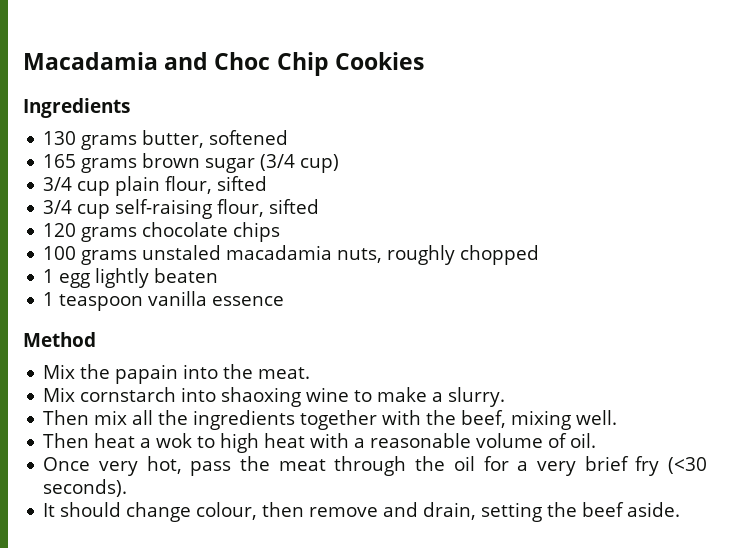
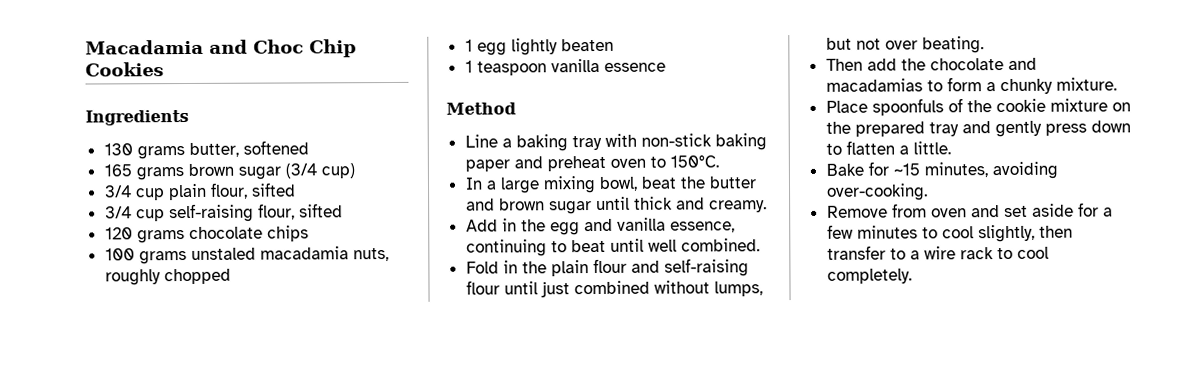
[43,364,311,384] [43,387,506,407] [43,410,618,430] [43,433,597,453] [43,456,707,476] [43,479,128,497] [43,502,681,522] Mix the papain into the meat. // Mix cornstarch into shaoxing wine to make a slurry. // Then mix all the ingredients together with the beef, mixing well. // Then heat a wok to high heat with a reasonable volume of oil. // Once very hot, pass the meat through the oil for a very brief fry (<30 seconds). // It should change colour, then remove and drain, setting the beef aside. -> [464,133,767,152] [464,154,719,172] [464,176,757,194] [465,196,767,215] [465,217,735,236] [465,238,760,257] [465,258,749,277] [465,280,763,298] [825,36,984,54] [825,57,1037,71] [825,77,1117,95] [825,98,1131,116] [825,120,1131,138] [825,140,951,155] [825,161,1058,180] [825,183,928,201] [826,202,1113,218] [826,224,1073,243] [826,245,1049,260] [826,268,912,284] Line a baking tray with non-stick baking paper and preheat oven to 150°C. // In a large mixing bowl, beat the butter and brown sugar until thick and creamy. // Add in the egg and vanilla essence, continuing to beat until well combined. // Fold in the plain flour and self-raising flour until just combined without lumps, but not over beating. // Then add the chocolate and macadamias to form a chunky mixture. // Place spoonfuls of the cookie mixture on the prepared tray and gently press down to flatten a little. // Bake for ~15 minutes, avoiding over-cooking. // Remove from oven and set aside for a few minutes to cool slightly, then transfer to a wire rack to cool completely.

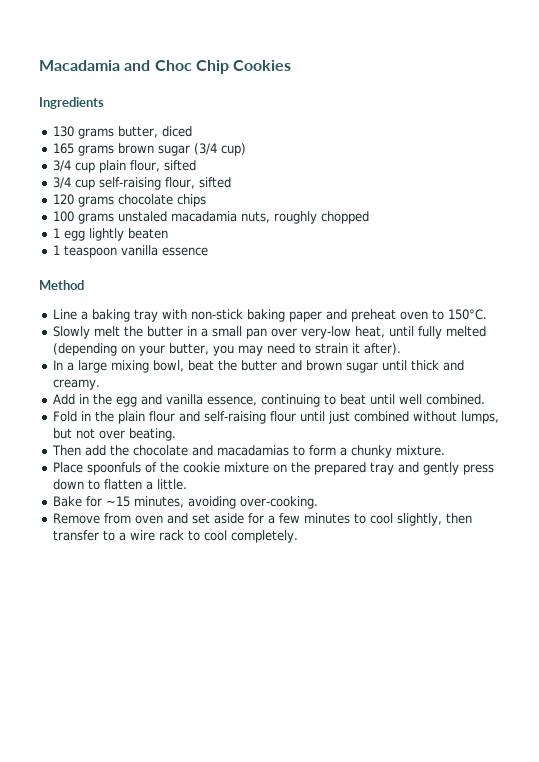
[242,140,309,155] softened -> [161,126,192,137] diced
(719, 161) none -> [52,326,486,339] [52,343,401,356] // Slowly melt the butter in a small pan over very-low heat, until fully melted (depending on your butter, you may need to strain it after).

